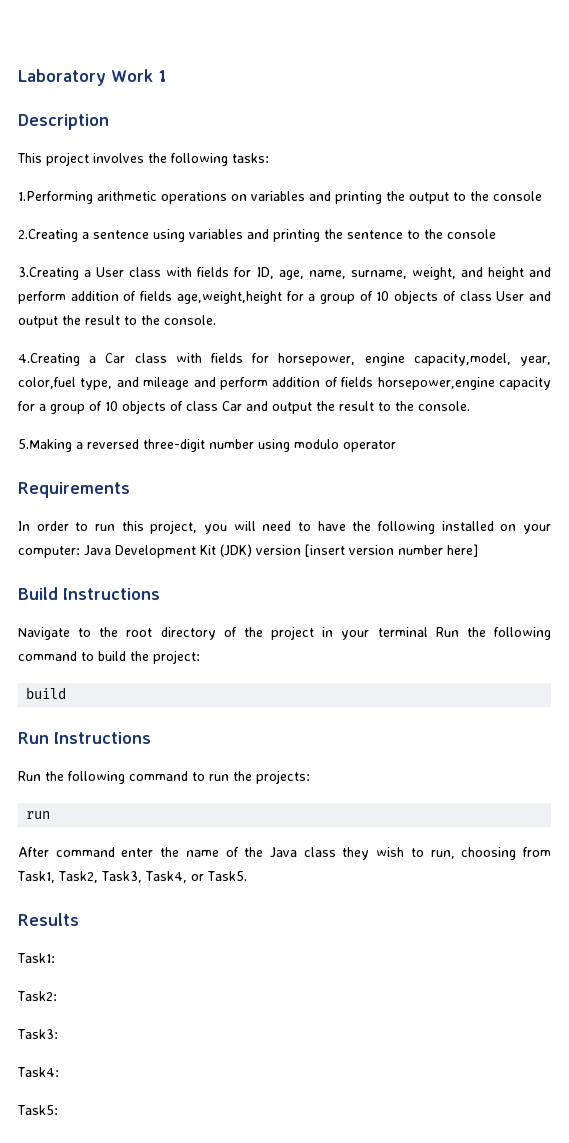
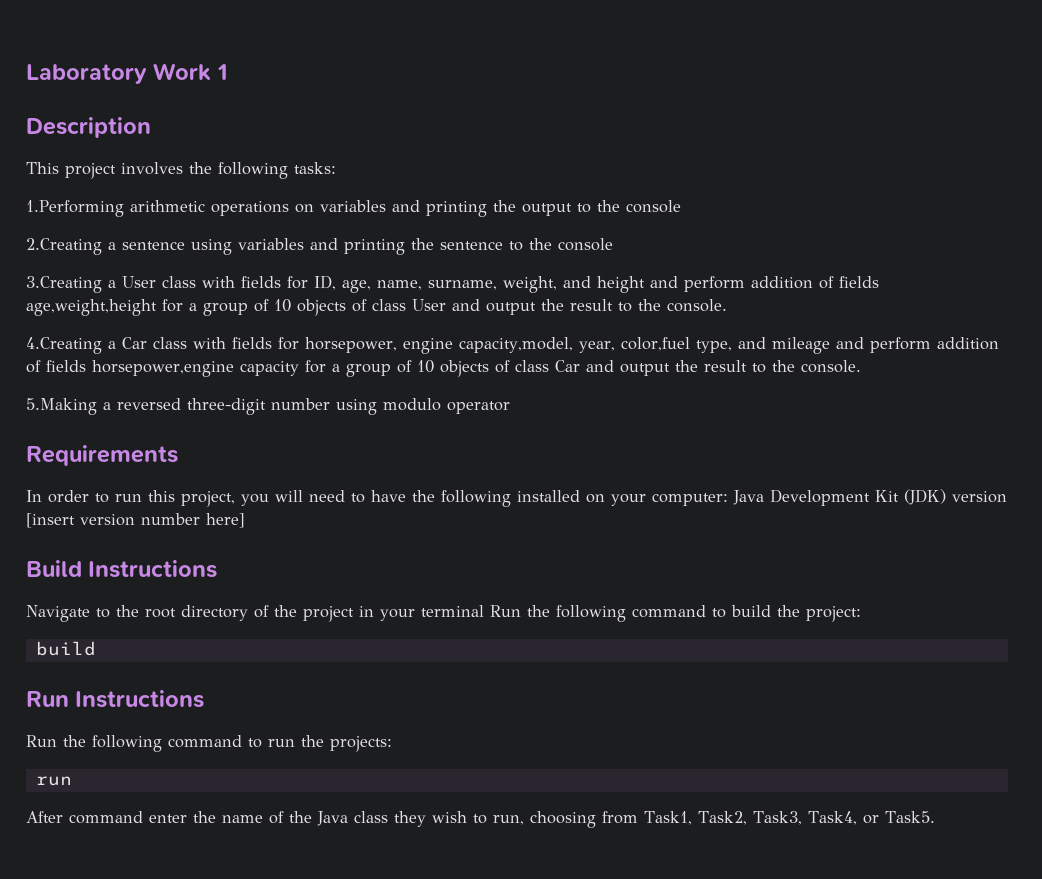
[18,913,79,926] [17,953,55,963] [17,991,57,1001] [17,1029,58,1039] [17,1067,59,1077] [17,1105,58,1115] // Results // Task1: // Task2: // Task3: // Task4: // Task5: -> (935, 817) none

